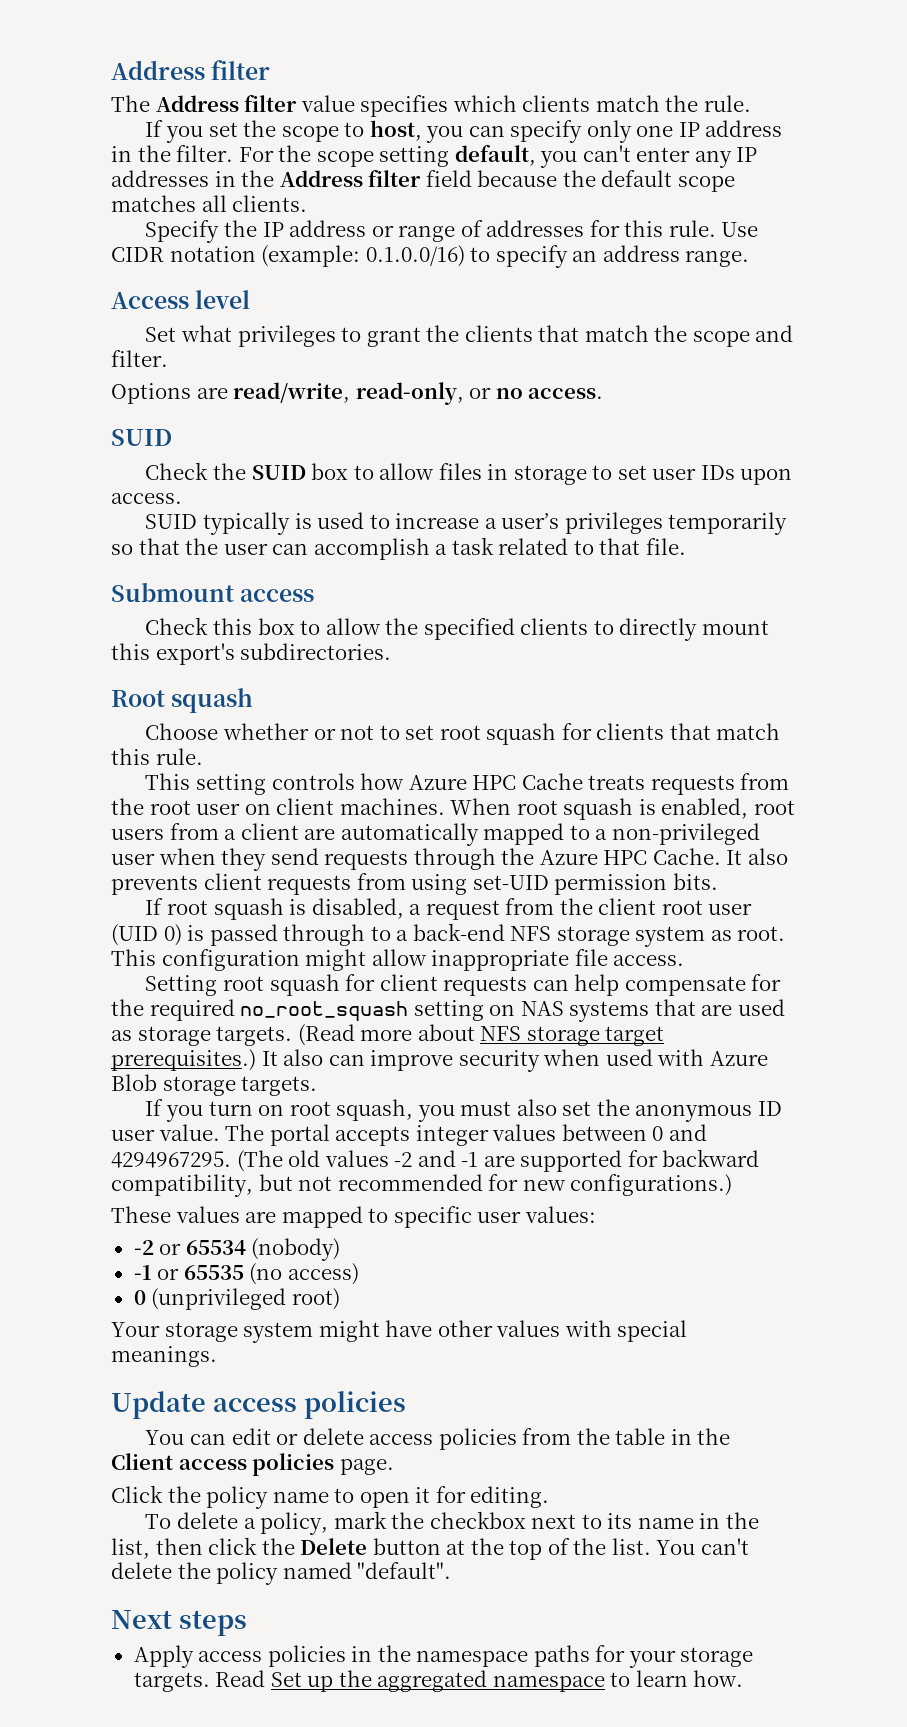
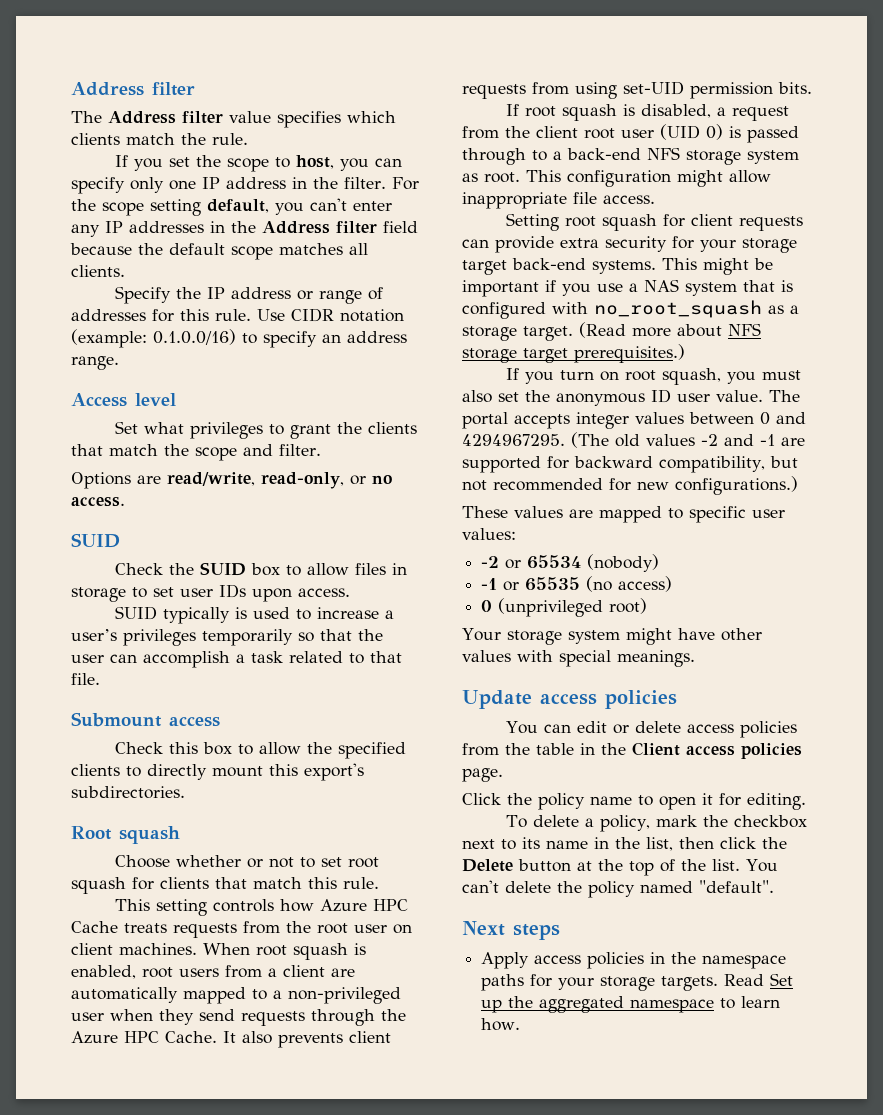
[574,974,782,996] [111,999,785,1022] [111,1026,293,1046] help compensate for the required no_root_squash setting on NAS systems that are used as storage targets. -> [495,236,797,253] [462,258,773,275] [462,279,793,297] [462,300,799,319] [462,326,573,341] provide extra security for your storage target back-end systems. This might be important if you use a NAS system that is configured with no_root_squash as a storage target.
[261,1049,768,1072] [111,1074,318,1096] It also can improve security when used with Azure Blob storage targets. -> (685, 353) none

